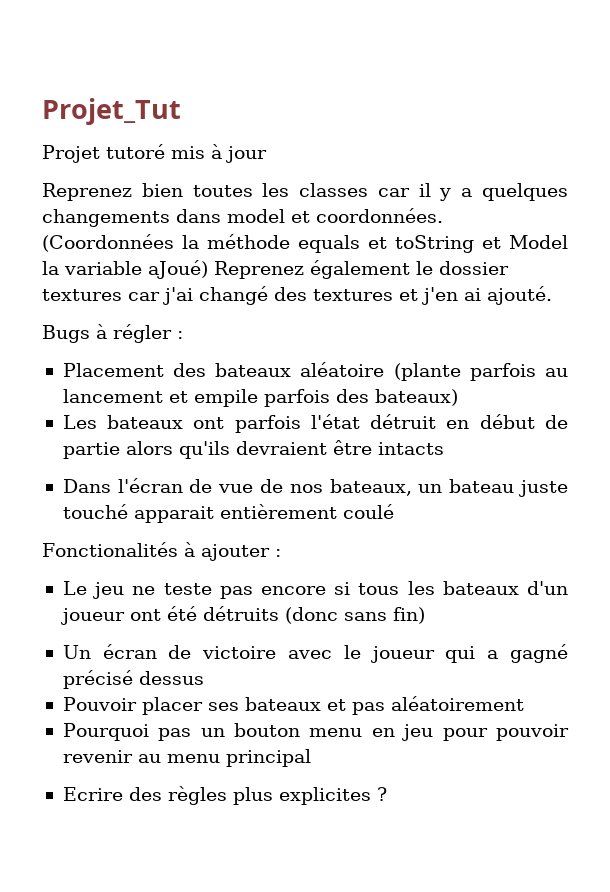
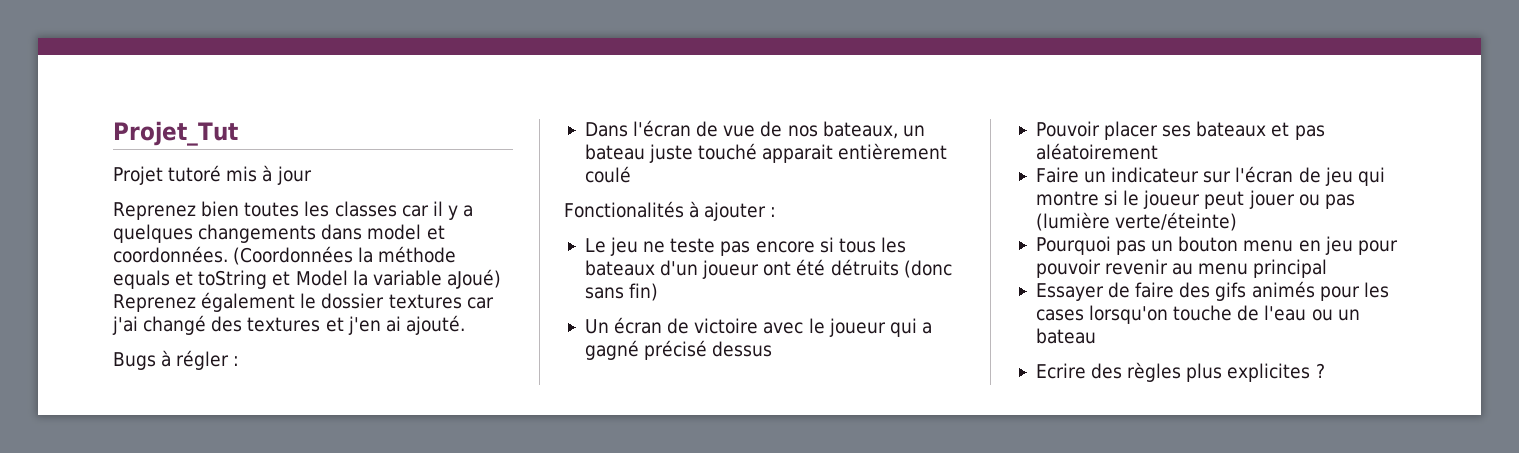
[62,362,568,381] [62,389,458,407] [62,414,568,433] [62,440,444,459] // Placement des bateaux aléatoire (plante parfois au lancement et empile parfois des bateaux) // Les bateaux ont parfois l'état détruit en début de partie alors qu'ils devraient être intacts -> (240, 361) none
(524, 703) none -> [1035,166,1385,186] [1035,190,1355,209] [1035,212,1238,231] // Faire un indicateur sur l'écran de jeu qui montre si le joueur peut jouer ou pas (lumière verte/éteinte)
(311, 758) none -> [1035,281,1389,301] [1035,305,1360,324] [1035,328,1096,344] // Essayer de faire des gifs animés pour les cases lorsqu'on touche de l'eau ou un bateau

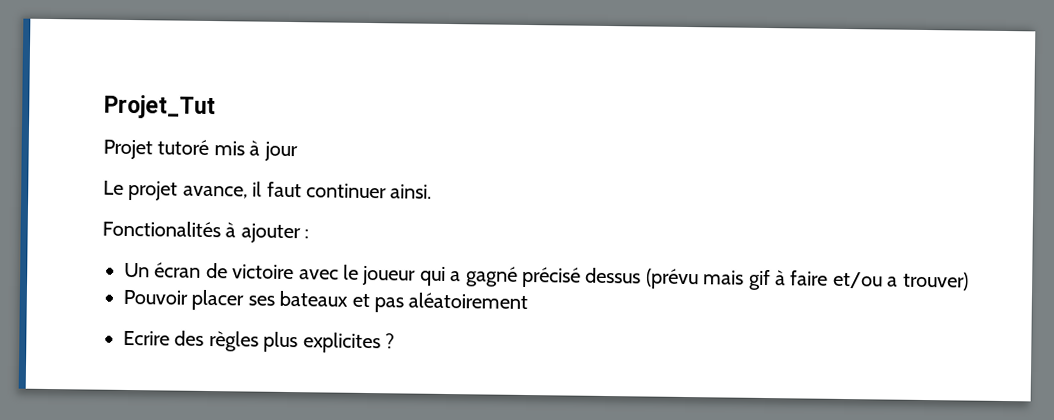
[113,201,474,220] [113,224,445,243] [113,246,457,265] [113,269,501,289] [113,292,494,312] [112,315,465,335] [113,350,240,370] [584,120,925,139] [584,143,948,163] [584,166,631,183] [564,201,777,221] [584,237,906,256] [584,259,952,279] [584,283,659,301] Reprenez bien toutes les classes car il y a quelques changements dans model et coordonnées. (Coordonnées la méthode equals et toString et Model la variable aJoué) Reprenez également le dossier textures car j'ai changé des textures et j'en ai ajouté. // Bugs à régler : // Dans l'écran de vue de nos bateaux, un bateau juste touché apparait entièrement coulé // Fonctionalités à ajouter : // Le jeu ne teste pas encore si tous les bateaux d'un joueur ont été détruits (donc sans fin) -> [103,180,433,201] [102,220,310,244] Le projet avance, il faut continuer ainsi. // Fonctionalités à ajouter :
(773, 349) none -> [645,268,969,291] (prévu mais gif à faire et/ou a trouver)
[1035,166,1385,186] [1035,190,1355,209] [1035,212,1238,231] [1035,236,1398,255] [1035,259,1328,278] [1035,281,1389,301] [1035,305,1360,324] [1035,328,1096,344] // Faire un indicateur sur l'écran de jeu qui montre si le joueur peut jouer ou pas (lumière verte/éteinte) // Pourquoi pas un bouton menu en jeu pour pouvoir revenir au menu principal // Essayer de faire des gifs animés pour les cases lorsqu'on touche de l'eau ou un bateau -> (529, 301) none

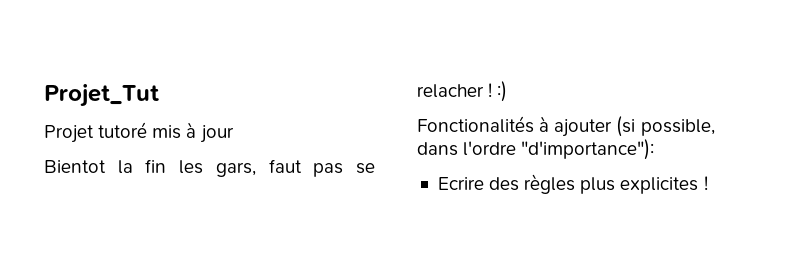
[103,180,433,201] [102,220,310,244] [124,262,969,291] [123,289,529,313] Le projet avance, il faut continuer ainsi. // Fonctionalités à ajouter : // Un écran de victoire avec le joueur qui a gagné précisé dessus (prévu mais gif à faire et/ou a trouver) // Pouvoir placer ses bateaux et pas aléatoirement -> [44,159,375,177] [417,81,508,102] [417,116,715,137] [417,139,655,160] Bientot la fin les gars, faut pas se relacher ! :) // Fonctionalités à ajouter (si possible, dans l'ordre "d'importance"):
[385,333,395,349] ? -> [703,176,708,190] !

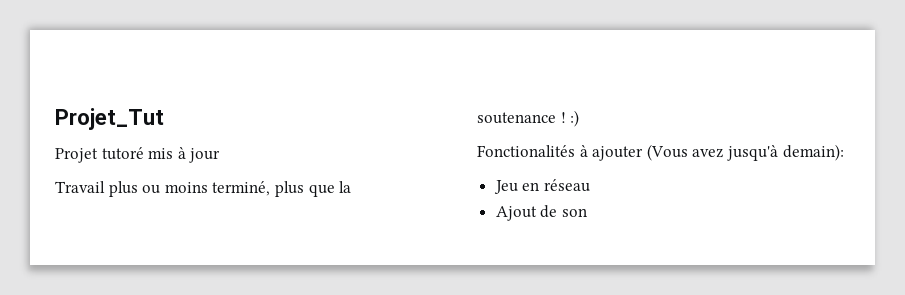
[44,159,375,177] [417,84,484,98] Bientot la fin les gars, faut pas se relacher -> [55,181,352,197] [477,112,556,124] Travail plus ou moins terminé, plus que la soutenance
[616,116,715,137] [417,139,655,160] [437,174,708,194] (si possible, dans l'ordre "d'importance"): // Ecrire des règles plus explicites ! -> [646,144,844,161] [493,179,590,194] [495,205,587,221] (Vous avez jusqu'à demain): // Jeu en réseau // Ajout de son

